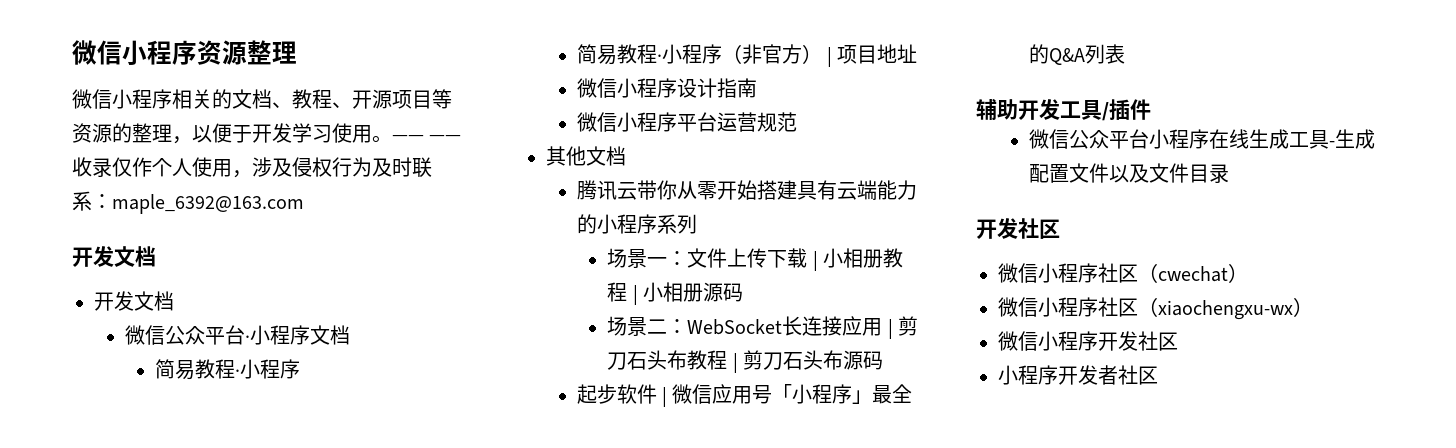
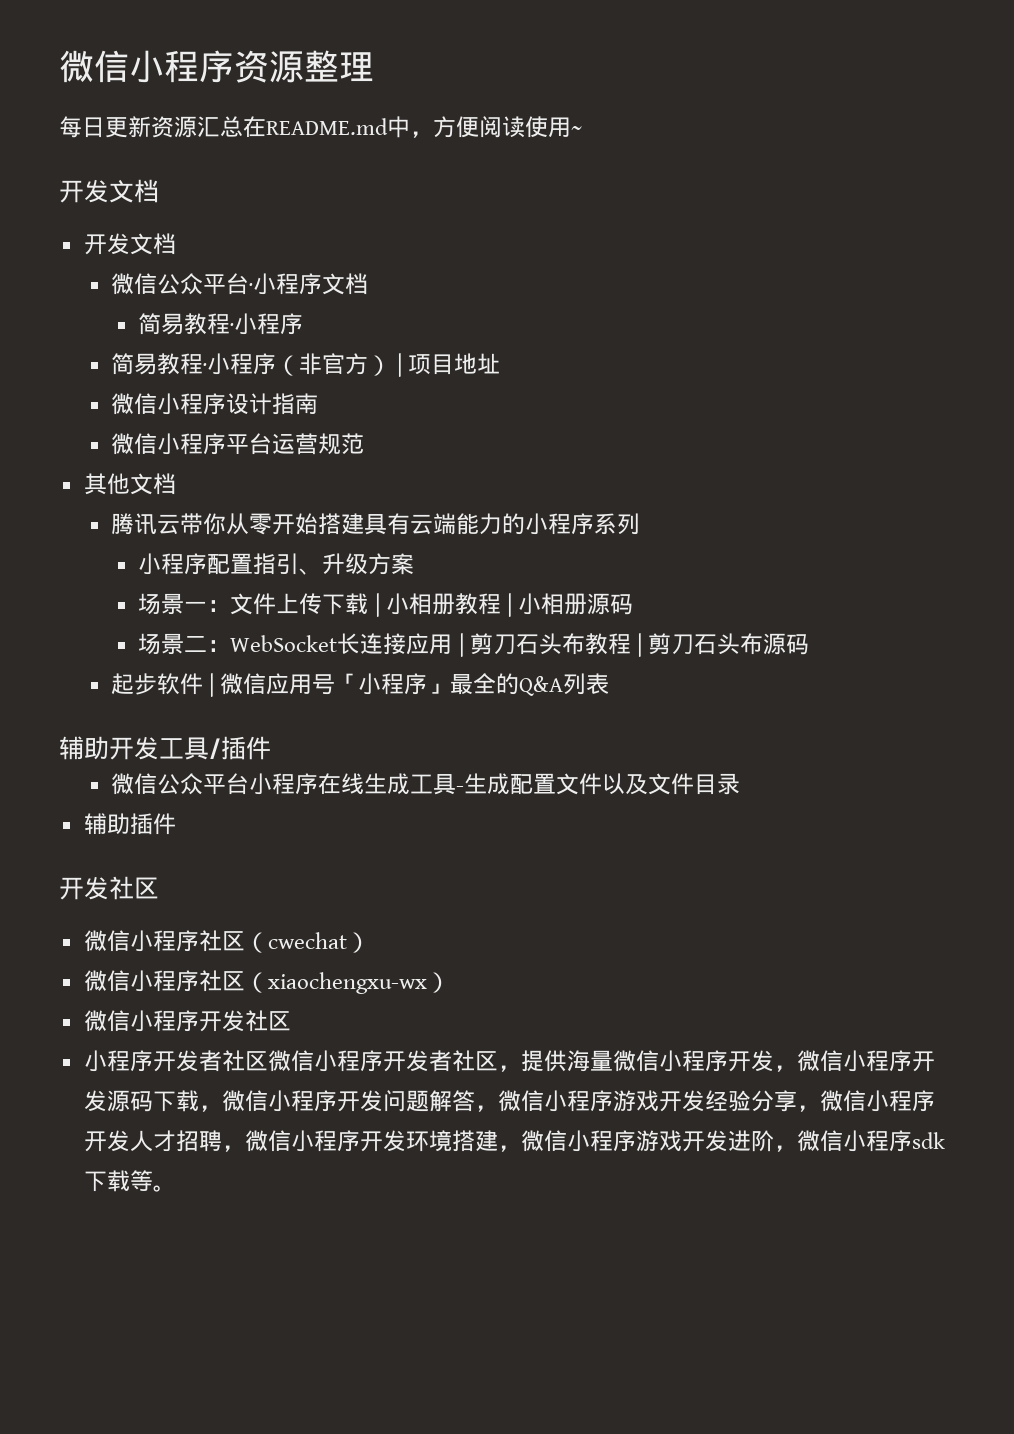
[72,89,452,109] [72,123,462,144] [72,157,432,178] [72,191,304,214] 微信小程序相关的文档、教程、开源项目等资源的整理，以便于开发学习使用。—— ——收录仅作个人使用，涉及侵权行为及时联系：maple_6392@163.com -> [59,116,582,138] 每日更新资源汇总在README.md中，方便阅读使用~
(697, 224) none -> [138,553,415,575] // 小程序配置指引、升级方案
(1229, 173) none -> [83,813,176,835] // 辅助插件
(1158, 375) none -> [267,1050,935,1072] [83,1090,935,1112] [83,1130,945,1152] [83,1170,176,1192] 微信小程序开发者社区，提供海量微信小程序开发，微信小程序开发源码下载，微信小程序开发问题解答，微信小程序游戏开发经验分享，微信小程序开发人才招聘，微信小程序开发环境搭建，微信小程序游戏开发进阶，微信小程序sdk下载等。

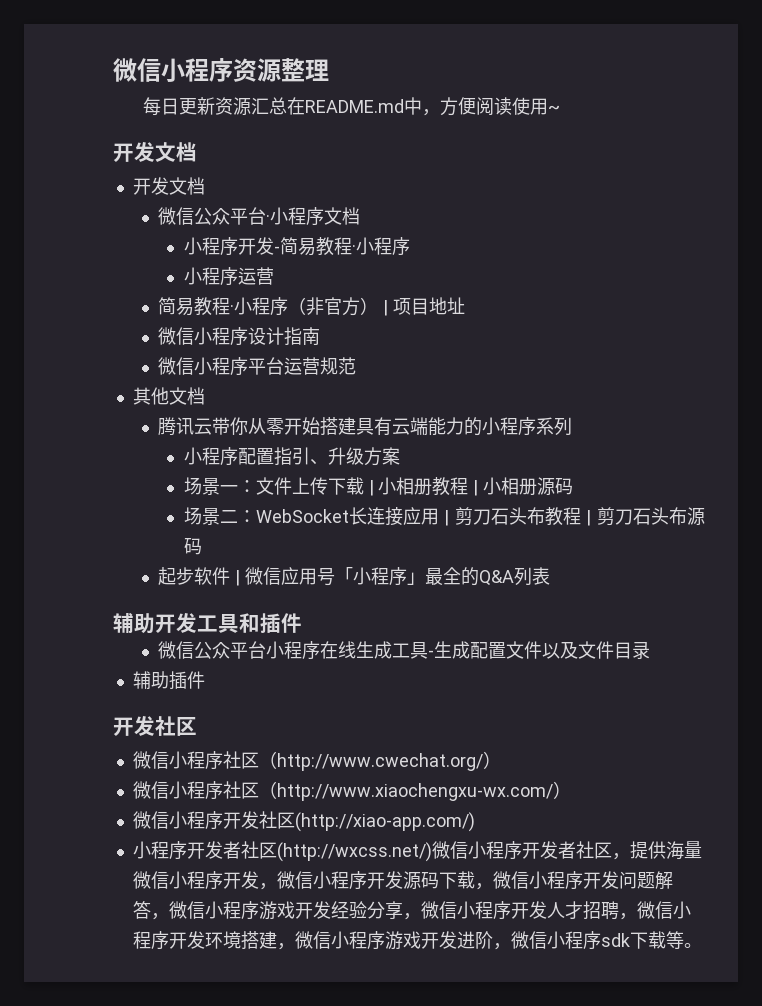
[138,313,304,335] 简易教程·小程序 -> [183,237,410,256] [183,267,274,286] 小程序开发-简易教程·小程序 // 小程序运营
[209,738,221,759] / -> [239,613,260,633] 和
[267,932,347,949] cwechat -> [276,753,483,771] http://www.cwechat.org/
[267,972,427,994] xiaochengxu-wx -> [276,783,553,801] http://www.xiaochengxu-wx.com/
[83,1050,268,1072] // 小程序开发者社区 -> [294,812,475,832] [132,841,432,862] (http://xiao-app.com/) // 小程序开发者社区(http://wxcss.net/)

